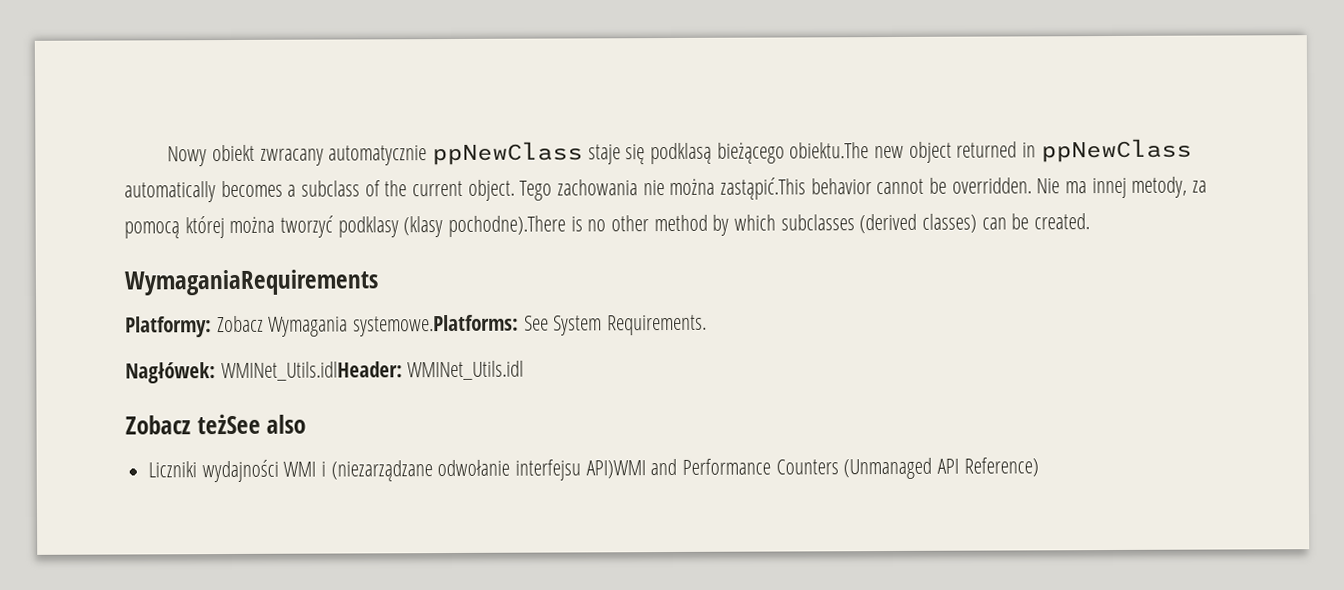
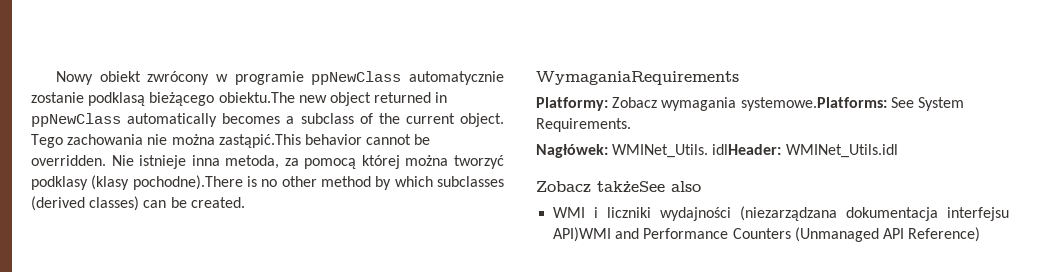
[259,141,646,166] zwracany automatycznie ppNewClass staje się -> [147,71,504,85] [31,92,84,103] zwrócony w programie ppNewClass automatycznie zostanie
[1065,176,1188,199] ma innej metody, -> [139,155,280,169] istnieje inna metoda,
[268,316,349,337] Wymagania -> [661,97,737,111] wymagania
[220,361,403,382] WMINet_Utils.idlHeader: -> [612,144,782,158] WMINet_Utils. idlHeader:
[196,413,261,435] teżSee -> [597,181,665,193] takżeSee
[148,459,511,483] Liczniki wydajności WMI i (niezarządzane odwołanie -> [553,206,939,221] WMI i liczniki wydajności (niezarządzana dokumentacja

